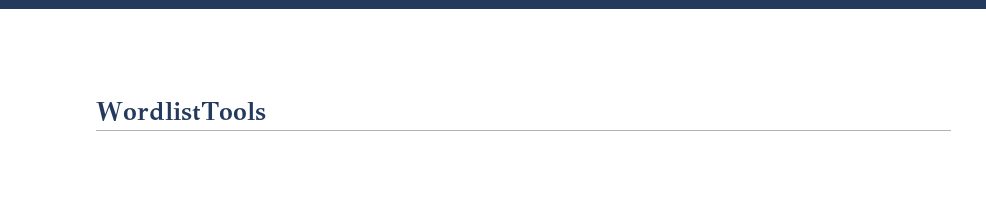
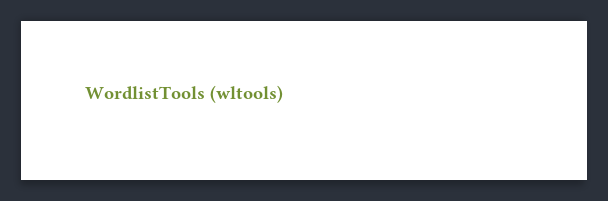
(266, 111) none -> [210,85,283,103] (wltools)

